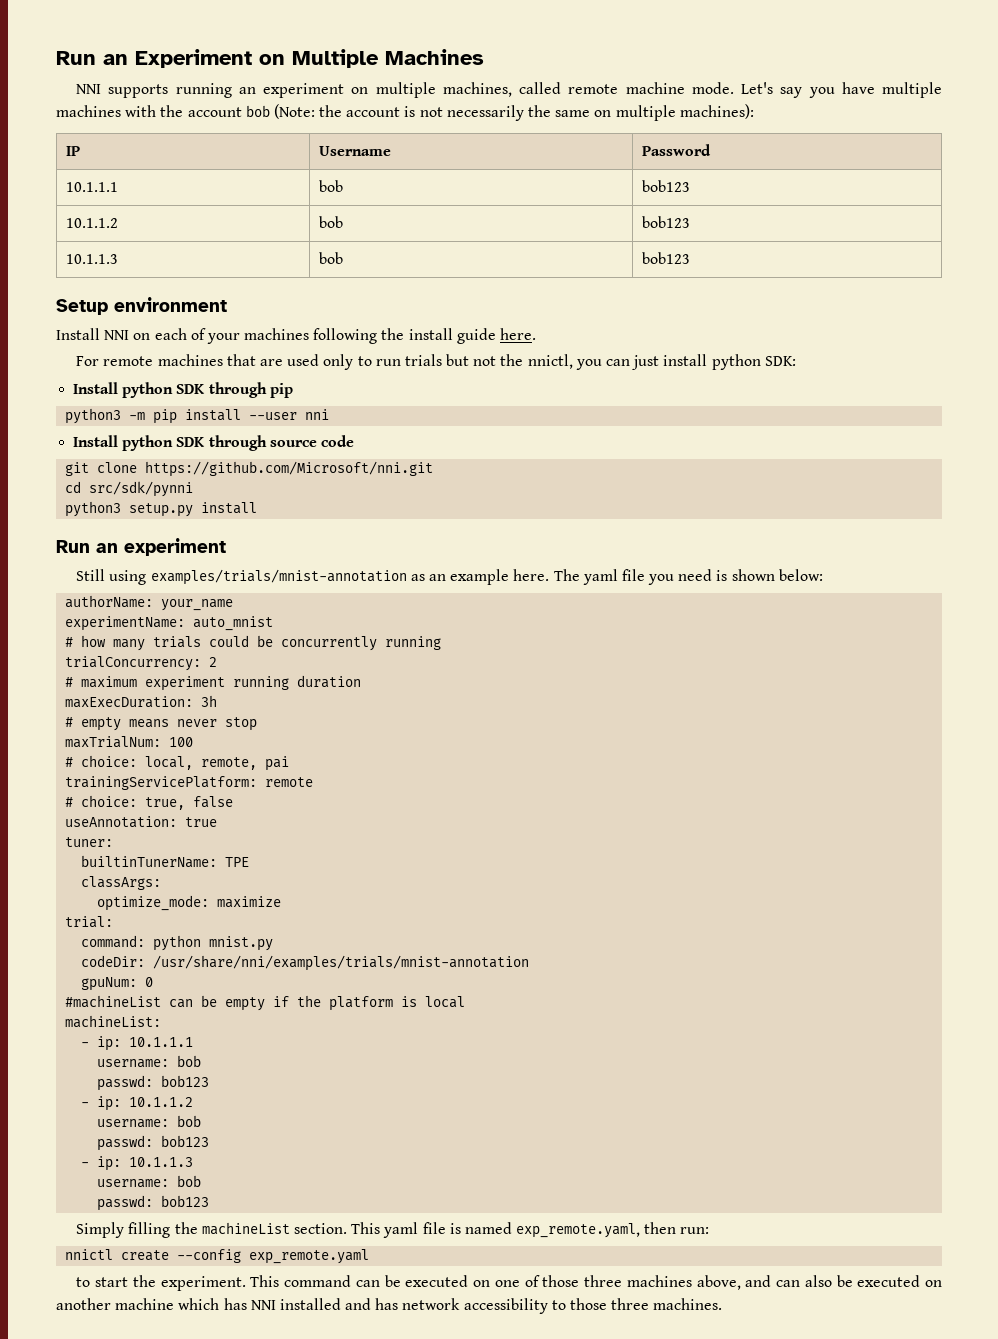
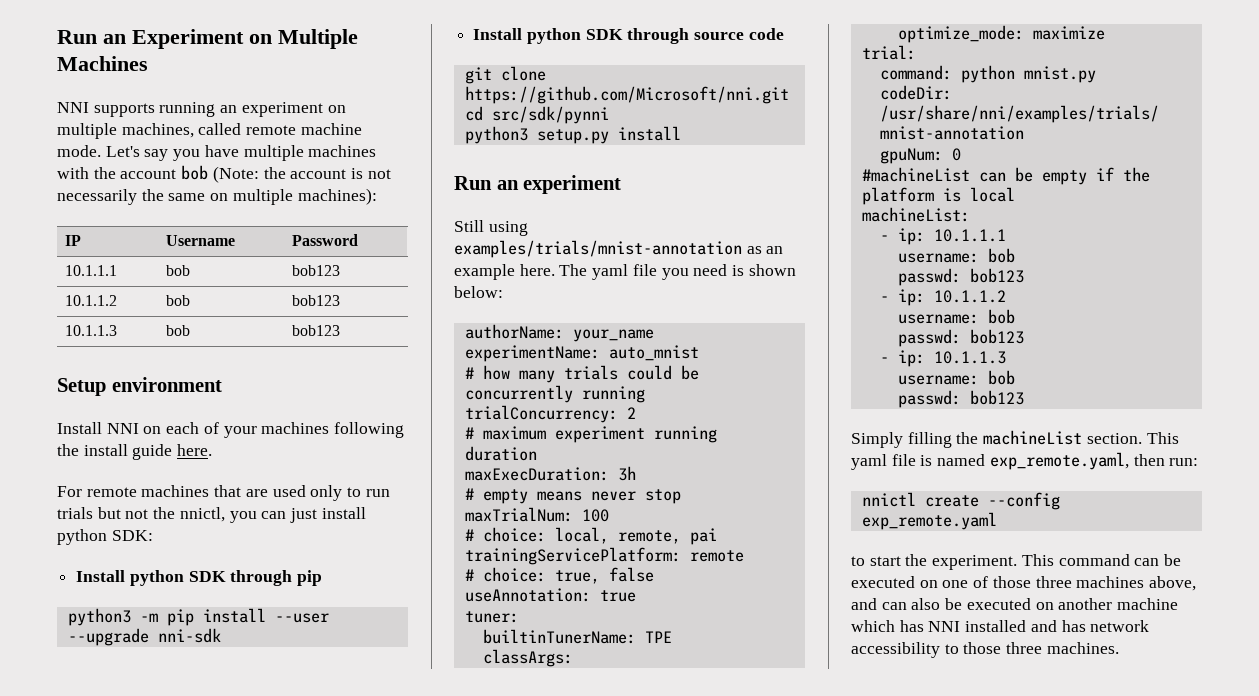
[305,409,330,420] nni -> [67,628,221,646] --upgrade nni-sdk

